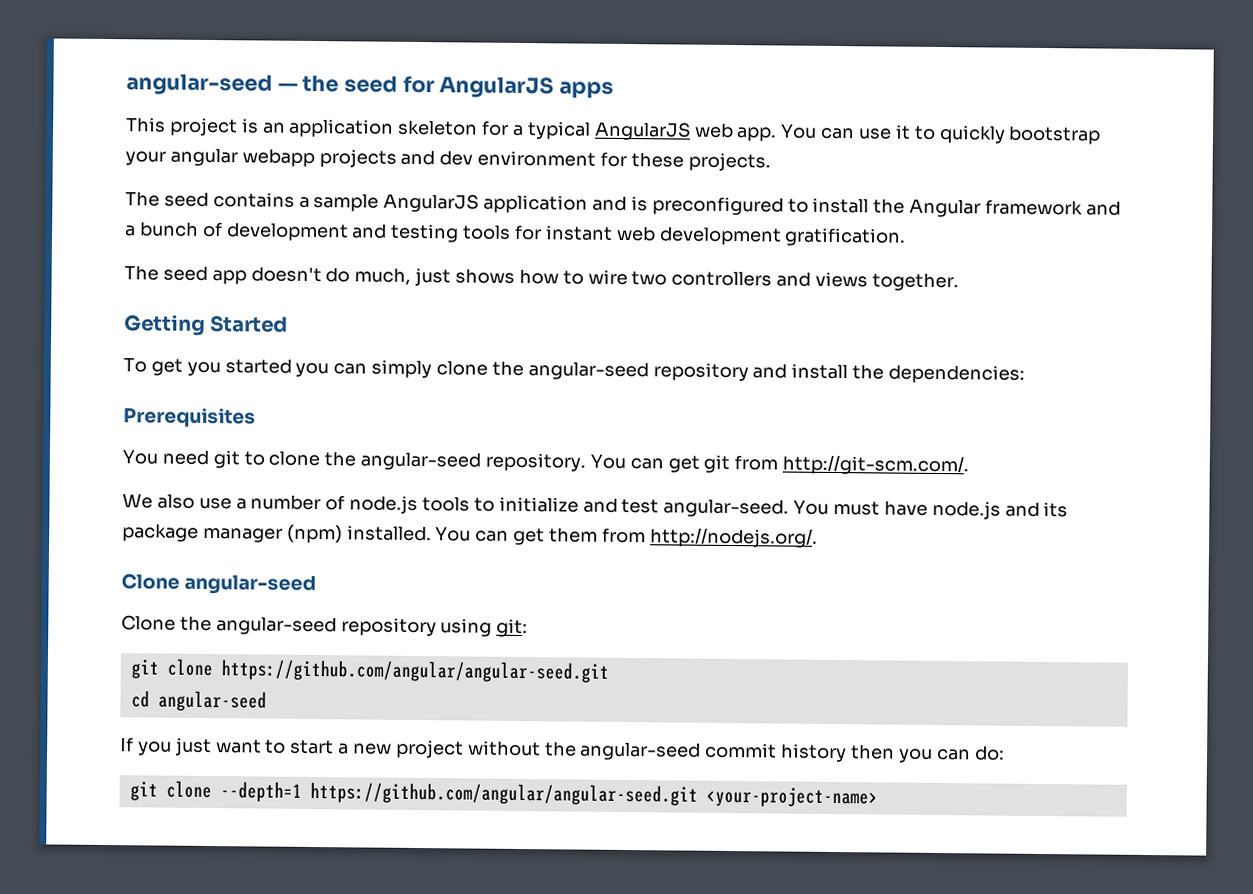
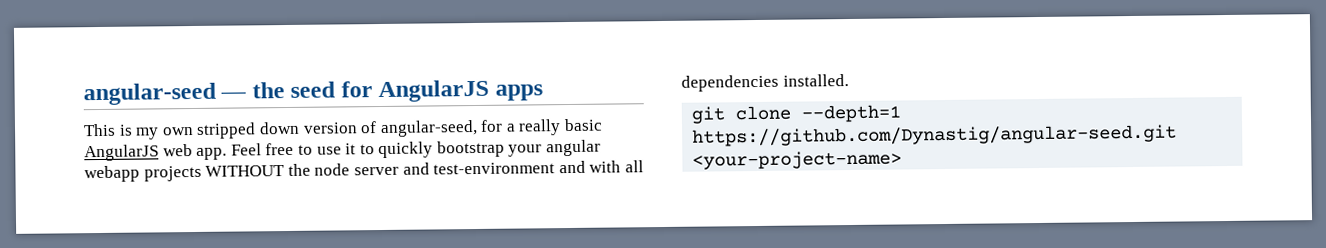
[168,117,856,142] project is an application skeleton for a typical AngularJS web app. You can -> [118,118,604,140] [84,142,313,162] is my own stripped down version of angular-seed, for a really basic AngularJS web app. Feel free to
[400,149,771,172] [125,191,1121,218] [125,221,907,247] [124,265,959,292] [124,314,289,336] [123,357,1026,384] [123,407,256,428] [122,449,970,476] [122,493,1069,520] [122,523,818,548] [121,573,317,596] [121,615,529,638] [130,658,609,683] [130,690,267,712] [120,737,1005,763] and dev environment for these projects. // The seed contains a sample AngularJS application and is preconfigured to install the Angular framework and a bunch of development and testing tools for instant web development gratification. // The seed app doesn't do much, just shows how to wire two controllers and views together. // Getting Started // To get you started you can simply clone the angular-seed repository and install the dependencies: // Prerequisites // You need git to clone the angular-seed repository. You can get git from http://git-scm.com/. // We also use a number of node.js tools to initialize and test angular-seed. You must have node.js and its package manager (npm) installed. You can get them from http://nodejs.org/. // Clone angular-seed // Clone the angular-seed repository using git: // git clone https://github.com/angular/angular-seed.git // cd angular-seed // If you just want to start a new project without the angular-seed commit history then you can do: -> [205,160,644,177] [681,74,849,92] WITHOUT the node server and test-environment and with all dependencies installed.
[309,781,698,806] https://github.com/angular/angular-seed.git -> [692,124,1178,147] https://github.com/Dynastig/angular-seed.git

